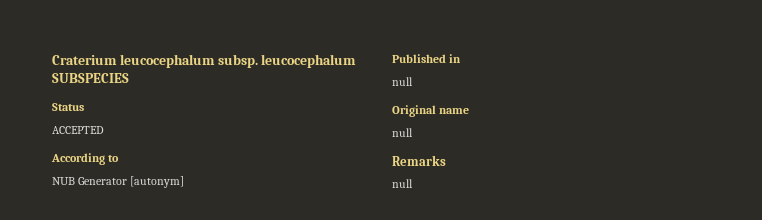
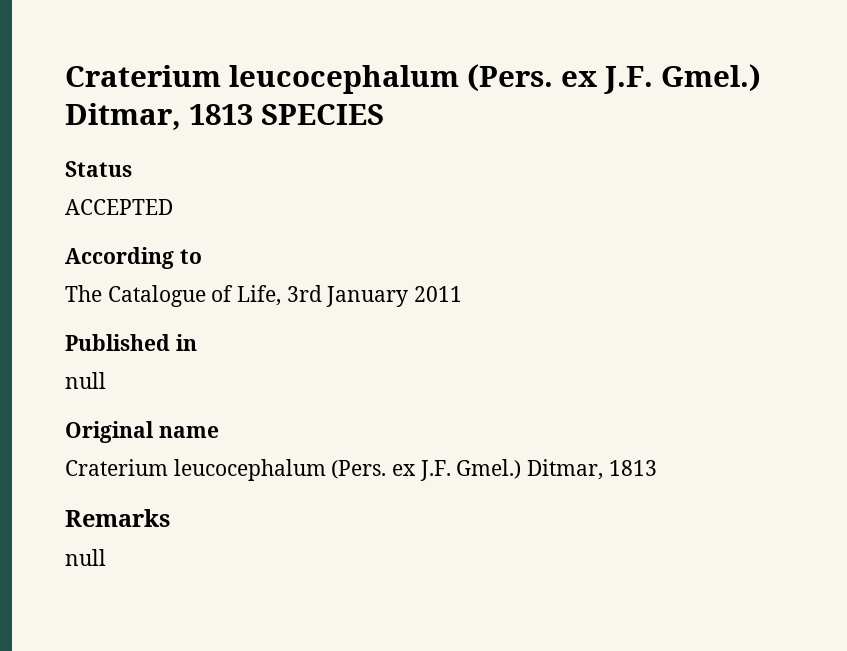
[52,54,357,68] [52,73,129,83] [52,103,84,111] [52,126,104,134] [51,153,120,165] [52,176,185,188] Craterium leucocephalum subsp. leucocephalum SUBSPECIES // Status // ACCEPTED // According to // NUB Generator [autonym] -> [65,64,761,94] [65,103,384,130] [65,161,132,177] [65,199,173,215] [65,247,202,269] [65,285,463,307] Craterium leucocephalum (Pers. ex J.F. Gmel.) Ditmar, 1813 SPECIES // Status // ACCEPTED // According to // The Catalogue of Life, 3rd January 2011
[392,128,413,137] null -> [65,459,657,481] Craterium leucocephalum (Pers. ex J.F. Gmel.) Ditmar, 1813

